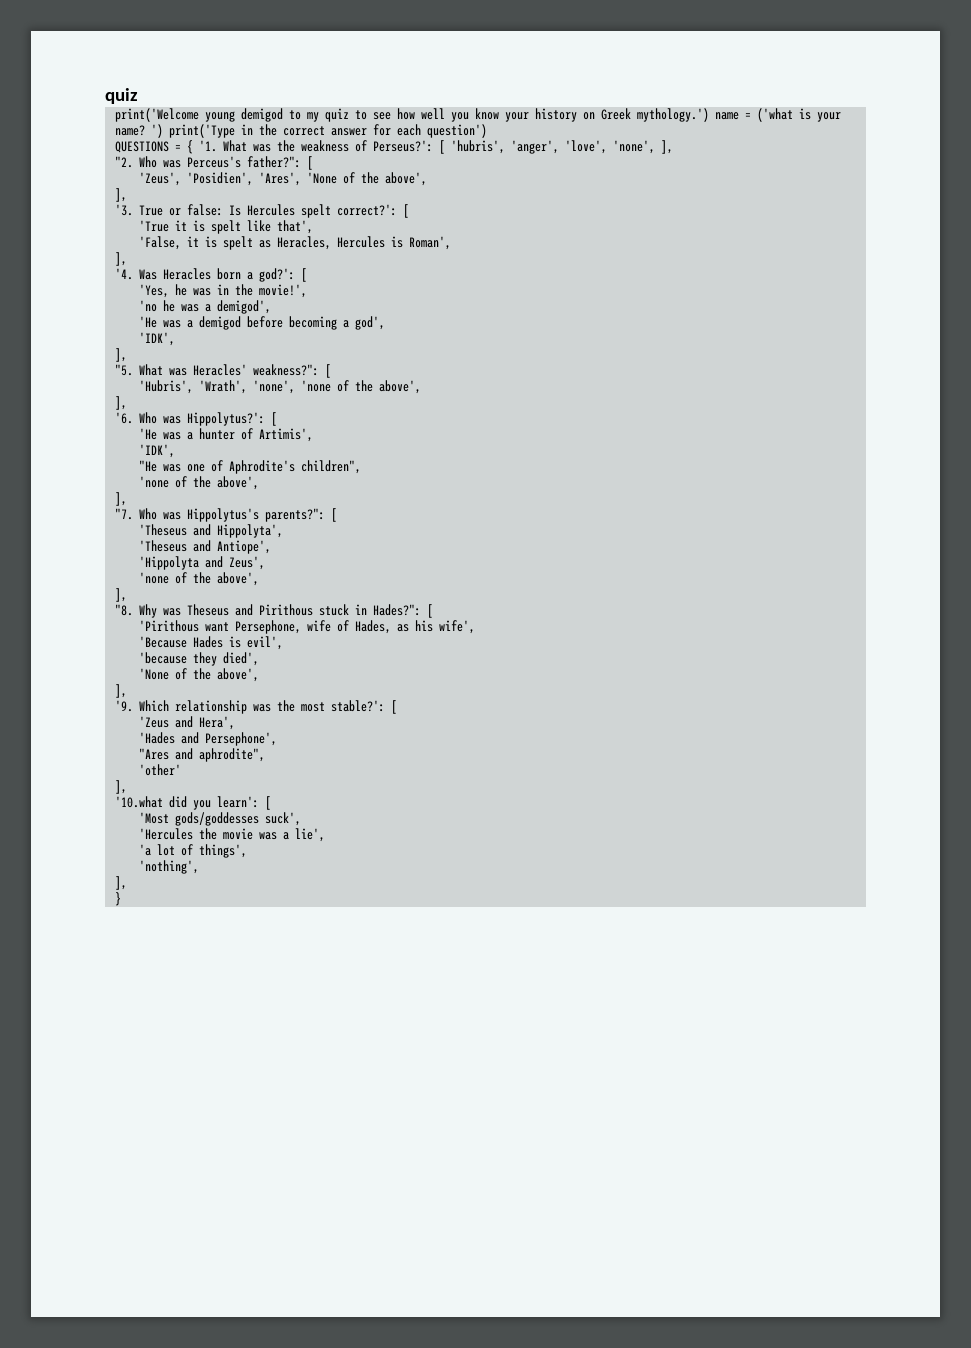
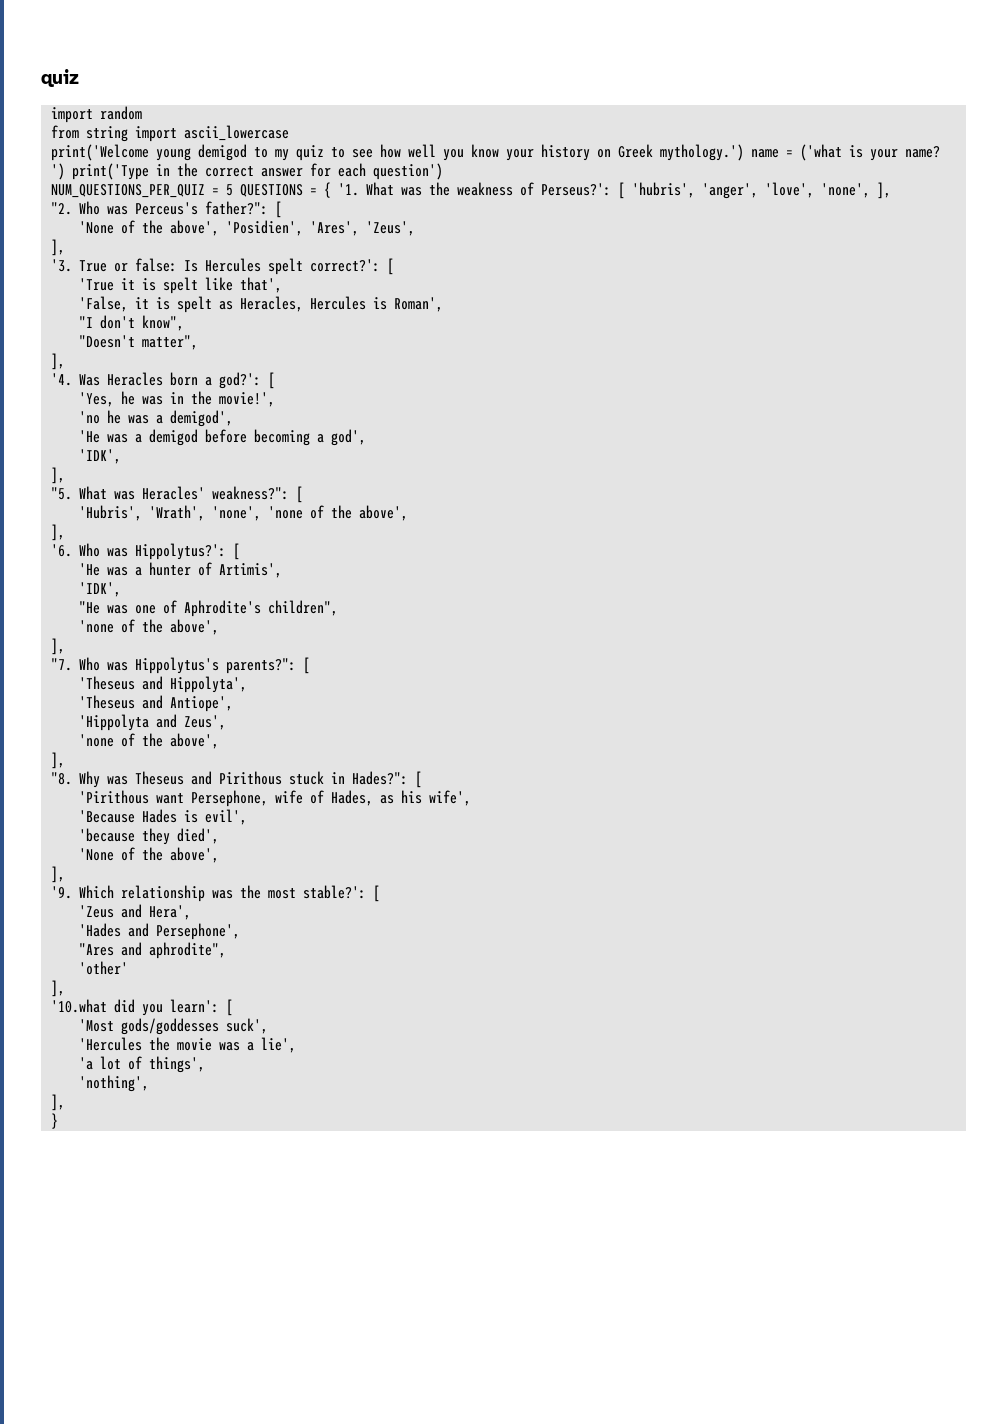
[105,88,138,104] quiz -> [41,69,79,87] [50,106,142,123] [50,125,289,142] quiz // import random // from string import ascii_lowercase
(487, 131) none -> [50,184,233,198] NUM_QUESTIONS_PER_QUIZ = 5
[138,172,427,186] 'Zeus', 'Posidien', 'Ares', 'None of the above', -> [78,220,415,236] 'None of the above', 'Posidien', 'Ares', 'Zeus',
(451, 243) none -> [78,315,184,331] [78,335,198,350] // "I don't know", // "Doesn't matter",

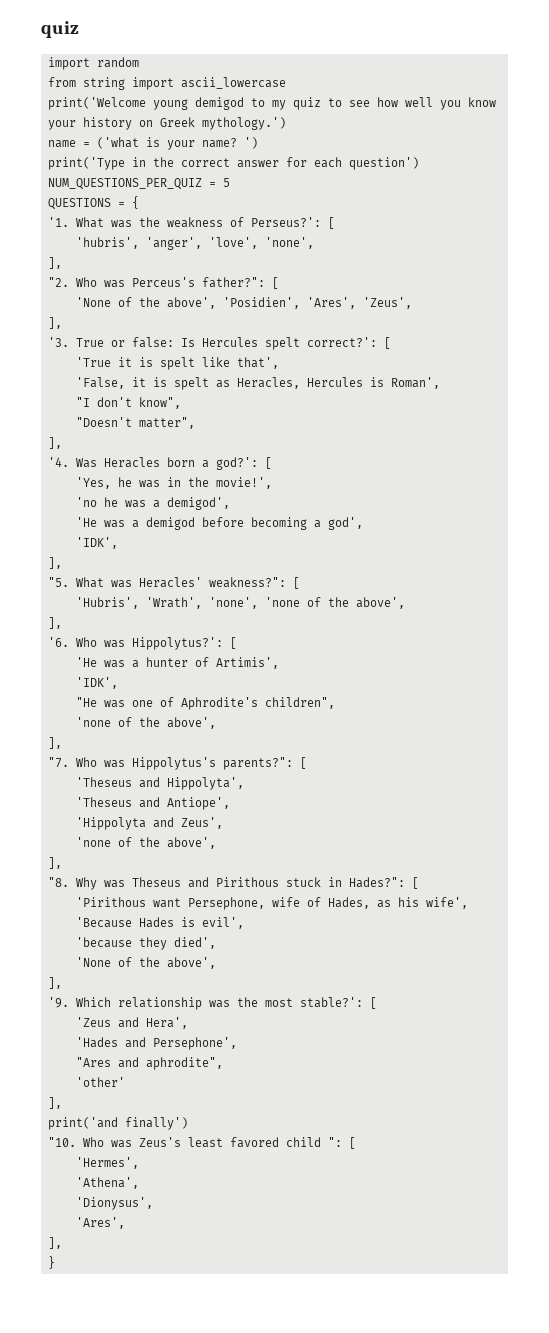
(744, 152) none -> (287, 123) //
(65, 171) none -> (259, 143) //
(233, 190) none -> (231, 182) //
(331, 190) none -> (140, 202) //
(625, 190) none -> (336, 223) //
(870, 190) none -> (315, 243) //
[50,999,233,1016] [78,1018,268,1035] [78,1037,296,1053] [78,1056,205,1073] [78,1075,149,1092] '10.what did you learn': [ // 'Most gods/goddesses suck', // 'Hercules the movie was a lie', // 'a lot of things', // 'nothing', -> [48,1117,189,1130] [48,1137,357,1149] [76,1157,140,1169] [76,1177,140,1189] [76,1197,154,1210] [76,1217,126,1229] print('and finally') // "10. Who was Zeus's least favored child ": [ // 'Hermes', // 'Athena', // 'Dionysus', // 'Ares',

